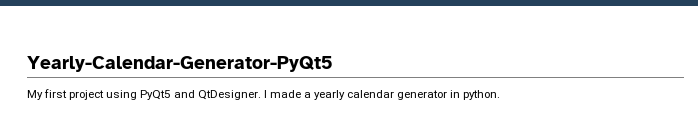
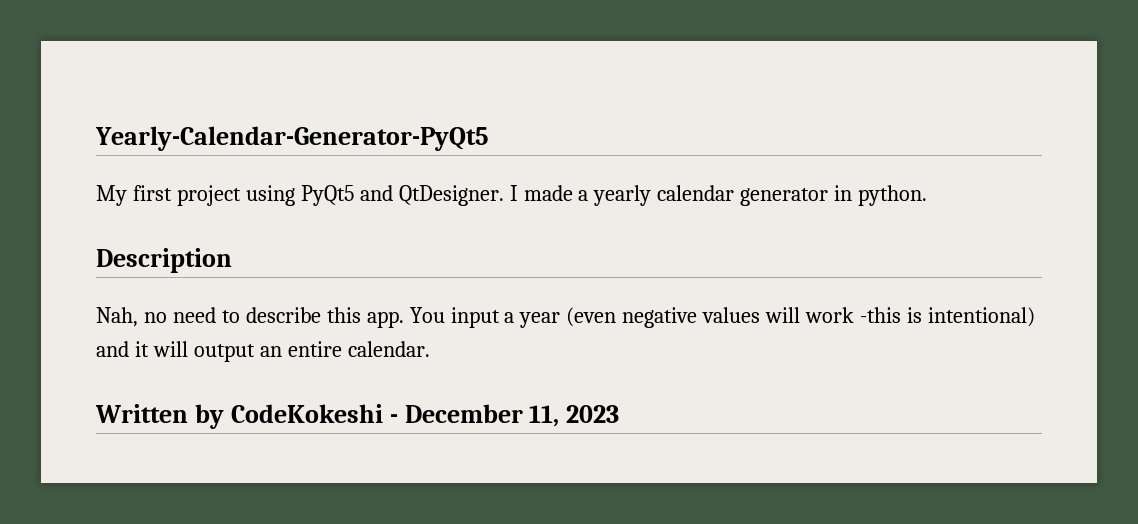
(501, 95) none -> [96,248,232,273] [96,307,1035,328] [96,341,430,362] [95,404,620,429] // Description // Nah, no need to describe this app. You input a year (even negative values will work -this is intentional) and it will output an entire calendar. // Written by CodeKokeshi - December 11, 2023

